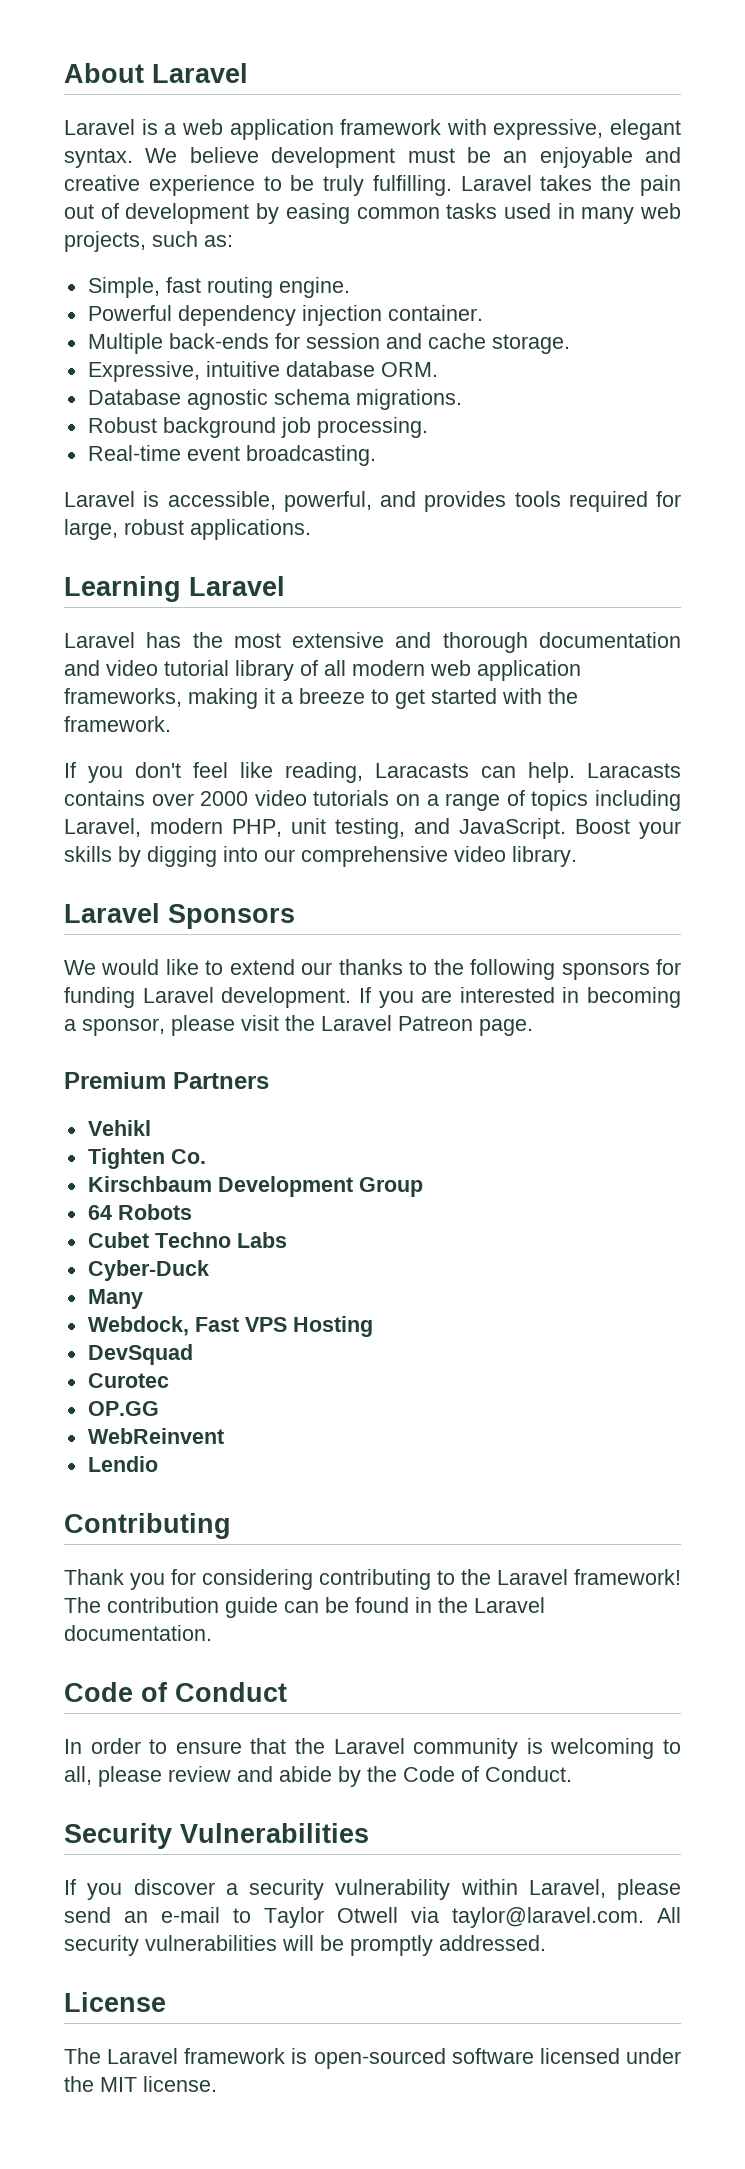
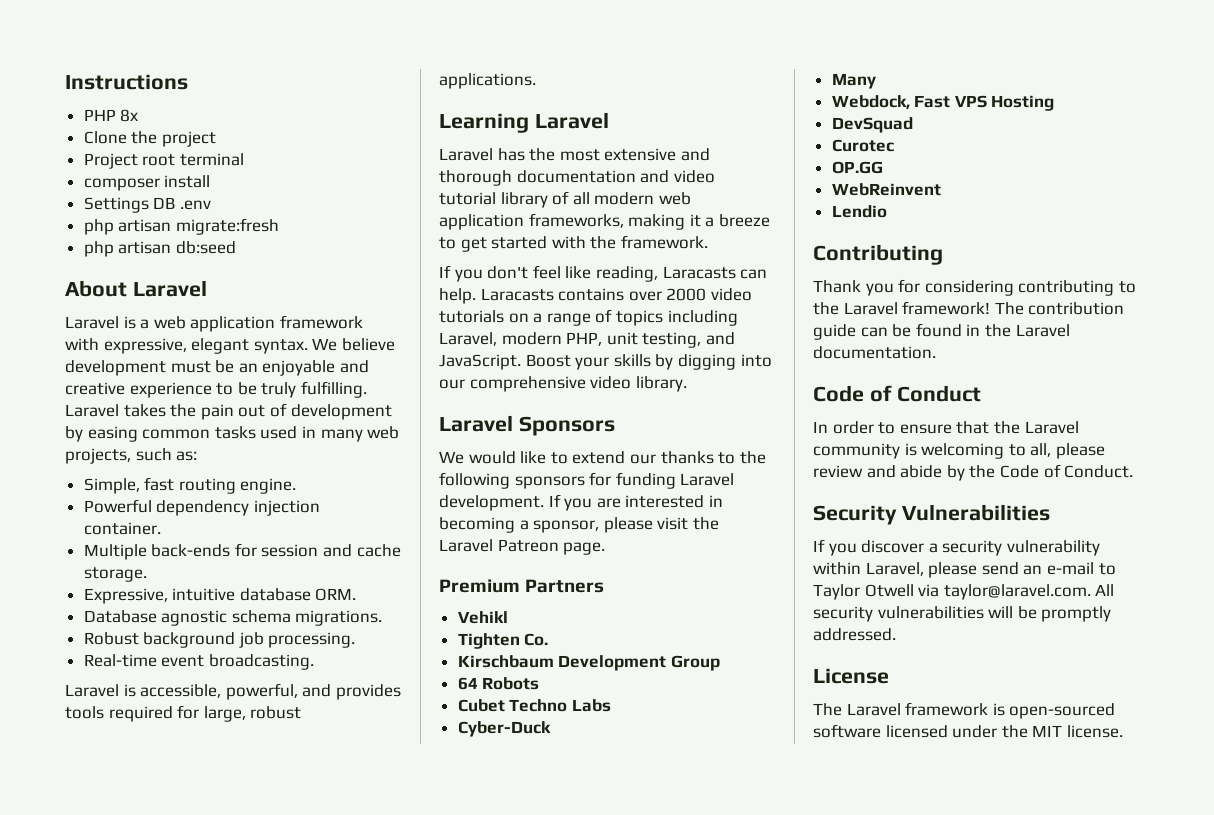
(64, 73) none -> [65,74,188,90] [83,109,139,122] [83,131,216,147] [83,153,244,169] [83,175,211,191] [83,197,211,213] [83,218,279,235] [83,241,236,257] Instructions // PHP 8x // Clone the project // Project root terminal // composer install // Settings DB .env // php artisan migrate:fresh // php artisan db:seed //

